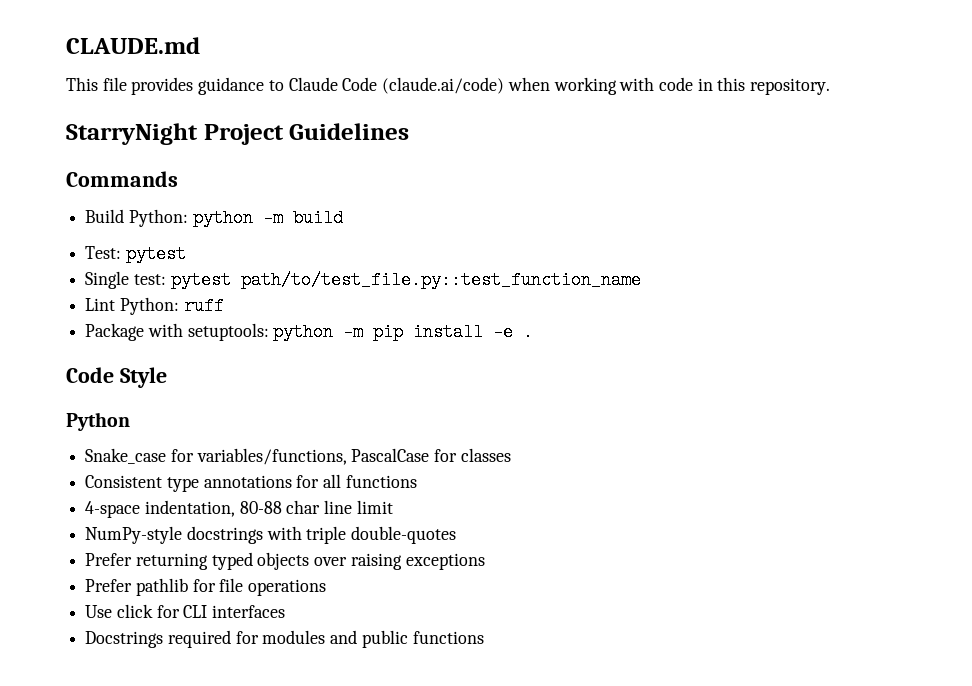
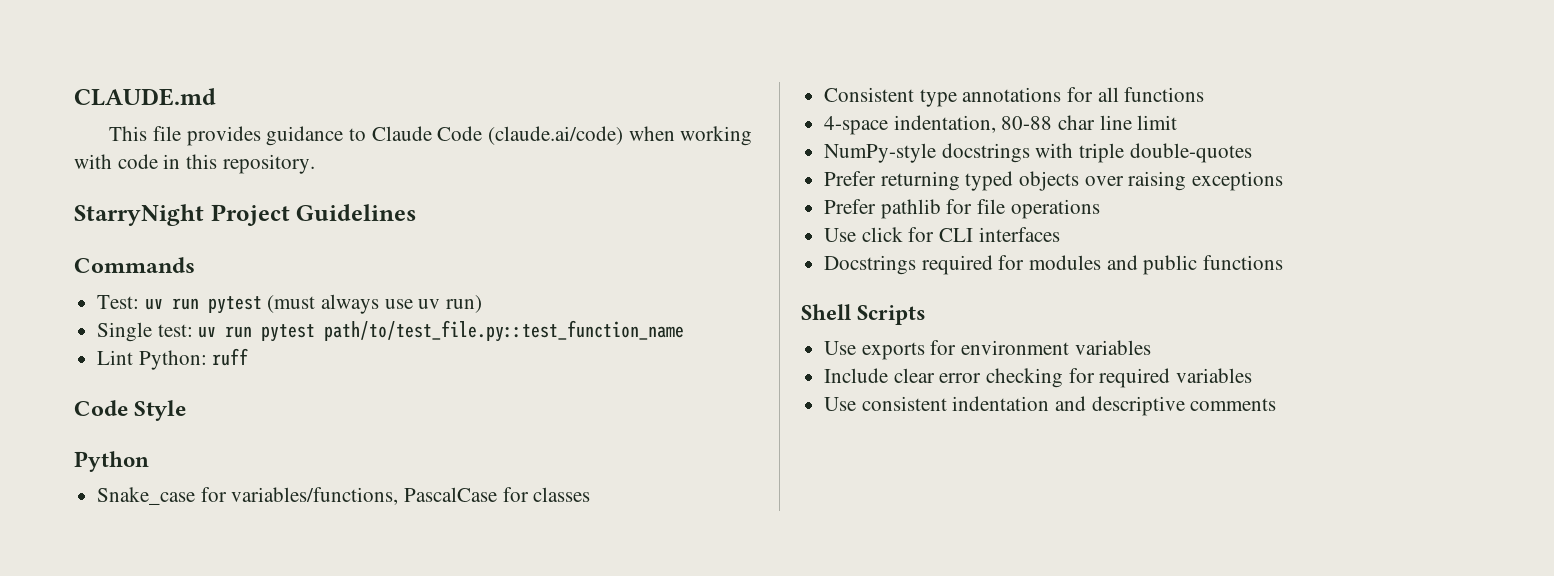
[85,209,343,227] // Build Python: python -m build -> (195, 265) none
[125,245,186,263] pytest -> [144,294,483,314] uv run pytest (must always use uv run)
(166, 279) none -> [198,326,253,338] uv run
[85,323,534,341] // Package with setuptools: python -m pip install -e . -> (249, 357) none
(484, 637) none -> [801,304,927,325] [824,340,1151,360] [824,368,1253,388] [824,396,1277,416] // Shell Scripts // Use exports for environment variables // Include clear error checking for required variables // Use consistent indentation and descriptive comments

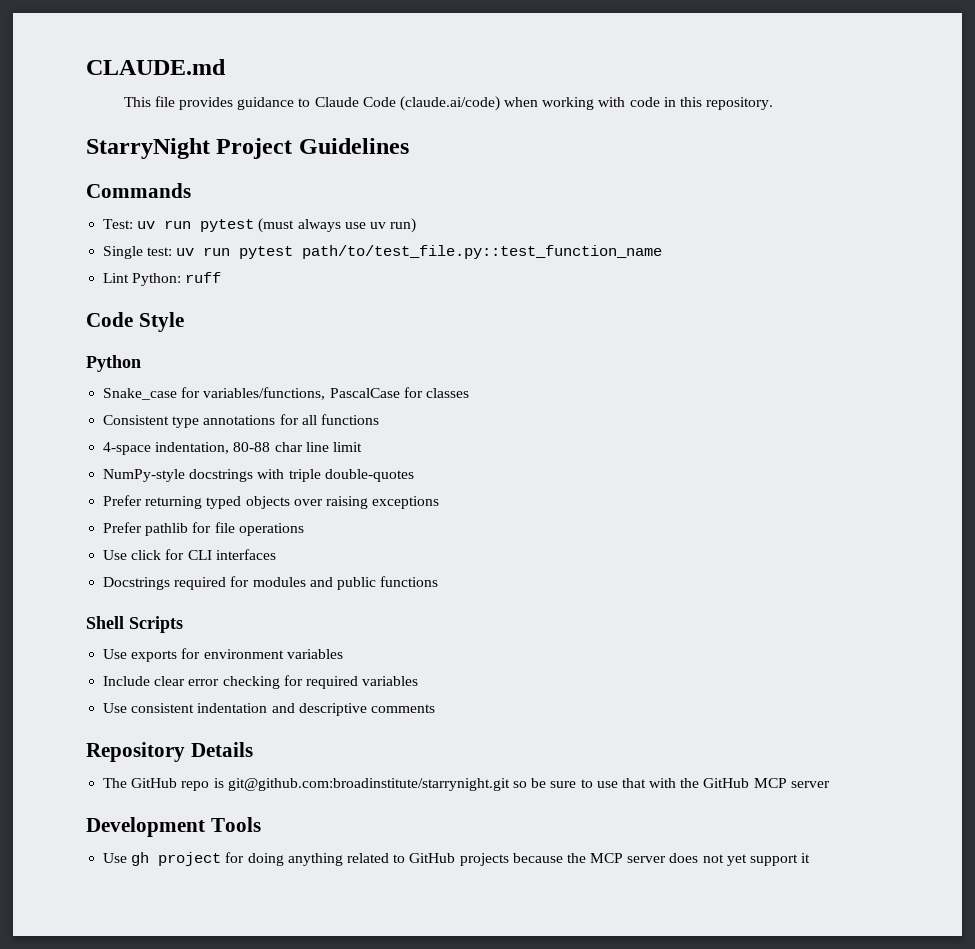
(1277, 404) none -> [86,742,253,762] [103,778,830,791] [86,817,261,837] [103,852,811,866] // Repository Details // The GitHub repo is git@github.com:broadinstitute/starrynight.git so be sure to use that with the GitHub MCP server // Development Tools // Use gh project for doing anything related to GitHub projects because the MCP server does not yet support it

